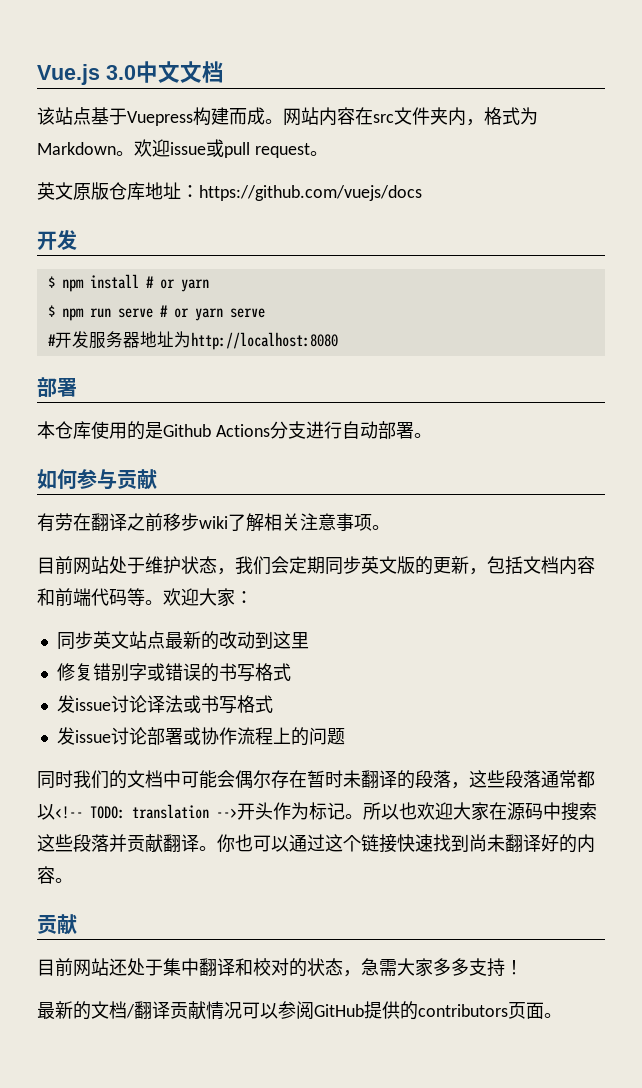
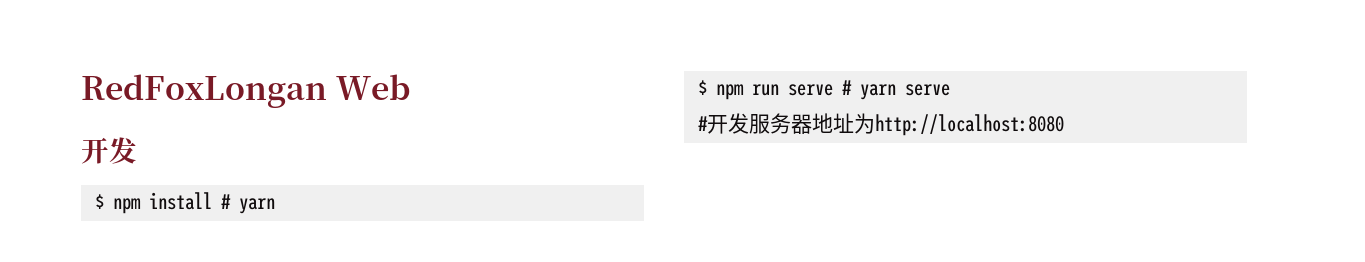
[37,61,224,85] [37,107,538,126] [37,139,328,158] [37,182,422,201] Vue.js 3.0中文文档 // 该站点基于Vuepress构建而成。网站内容在src文件夹内，格式为Markdown。欢迎issue或pull request。 // 英文原版仓库地址：https://github.com/vuejs/docs -> [81,74,411,108] RedFoxLongan Web
[159,279,175,289] or -> (231, 201) none
[173,308,189,318] or -> (852, 87) none
[37,377,77,397] [37,421,432,440] [37,469,157,490] [37,513,390,532] [37,556,595,575] [37,588,253,607] [56,631,309,650] [56,663,291,682] [56,695,273,714] [56,727,345,746] [37,770,595,789] [37,802,597,821] [37,834,595,853] [37,866,73,884] [37,914,77,935] [37,958,523,977] [37,1001,562,1020] // 部署 // 本仓库使用的是Github Actions分支进行自动部署。 // 如何参与贡献 // 有劳在翻译之前移步wiki了解相关注意事项。 // 目前网站处于维护状态，我们会定期同步英文版的更新，包括文档内容和前端代码等。欢迎大家： // 同步英文站点最新的改动到这里 // 修复错别字或错误的书写格式 // 发issue讨论译法或书写格式 // 发issue讨论部署或协作流程上的问题 // 同时我们的文档中可能会偶尔存在暂时未翻译的段落，这些段落通常都以<!-- TODO: translation -->开头作为标记。所以也欢迎大家在源码中搜索这些段落并贡献翻译。你也可以通过这个链接快速找到尚未翻译好的内容。 // 贡献 // 目前网站还处于集中翻译和校对的状态，急需大家多多支持！ // 最新的文档/翻译贡献情况可以参阅GitHub提供的contributors页面。 -> (1064, 125) none

